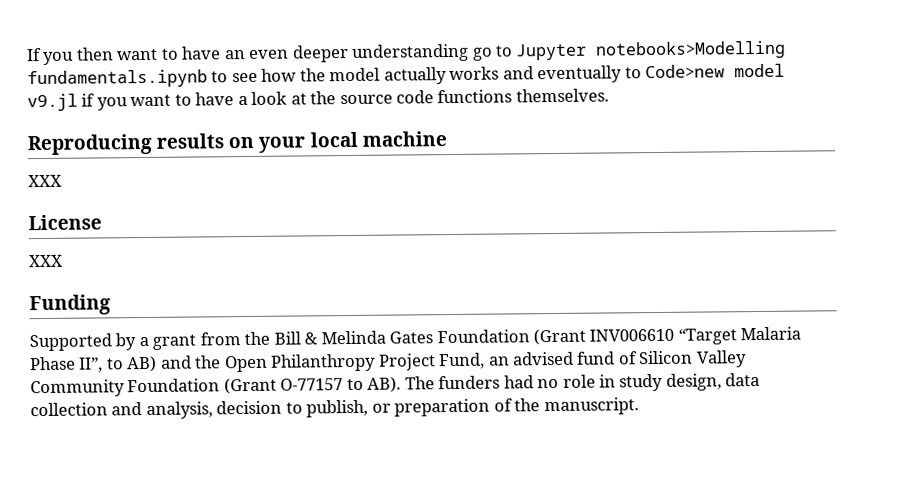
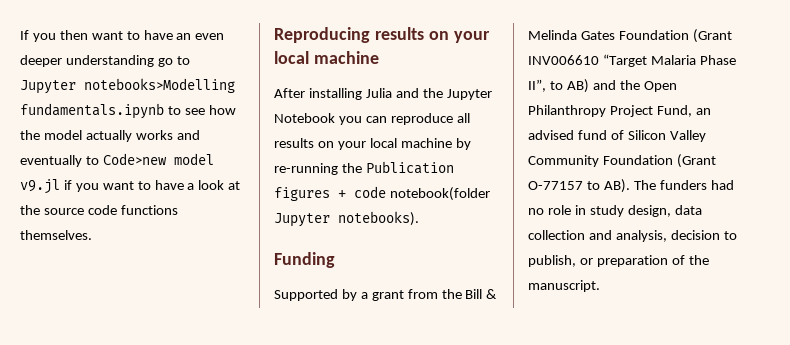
[28,174,62,188] [28,214,102,231] [29,254,63,268] XXX // License // XXX -> [274,88,492,100] [274,113,470,125] [274,138,471,150] [274,161,454,175] [274,186,490,201] [274,211,419,227] After installing Julia and the Jupyter Notebook you can reproduce all results on your local machine by re-running the Publication figures + code notebook(folder Jupyter notebooks).

